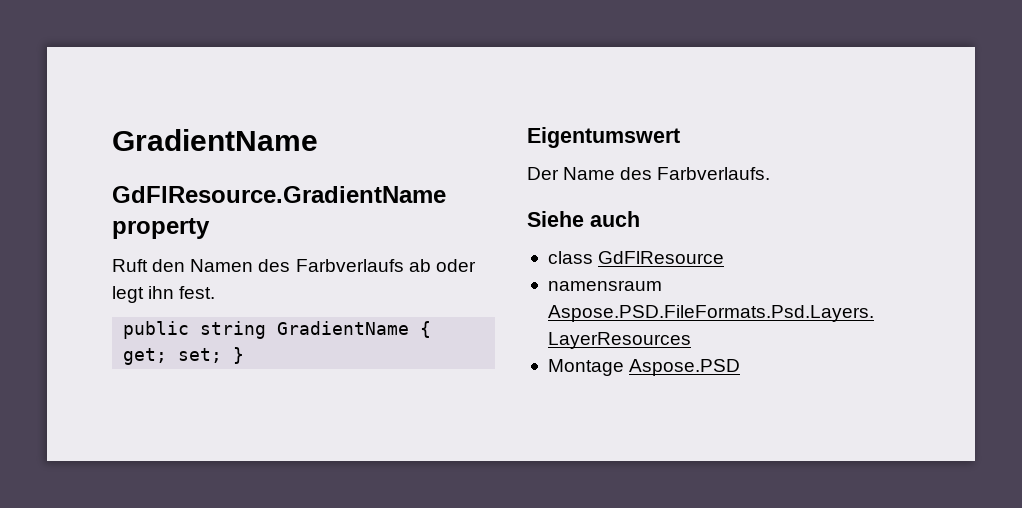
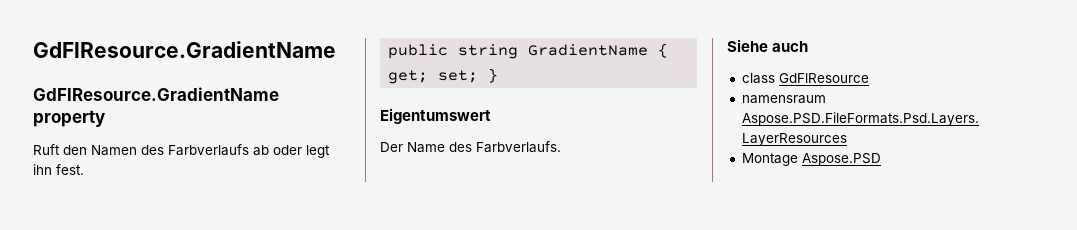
[112,129,318,151] GradientName -> [33,41,336,58] GdFlResource.GradientName

